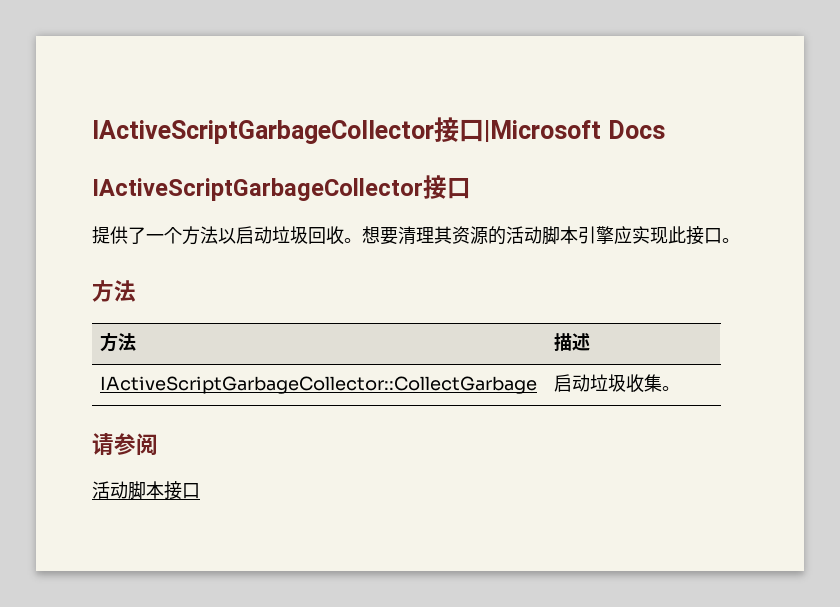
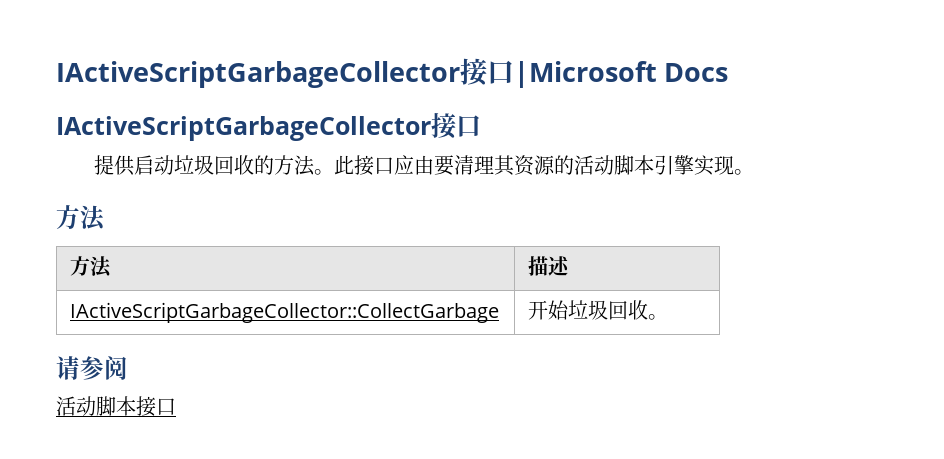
[128,226,380,245] 了一个方法以启动垃圾回收。想 -> [134,155,435,176] 启动垃圾回收的方法。此接口应由
[614,226,722,245] 应实现此接口 -> [694,155,735,176] 实现
[554,374,663,393] 启动垃圾收集 -> [528,300,649,320] 开始垃圾回收

